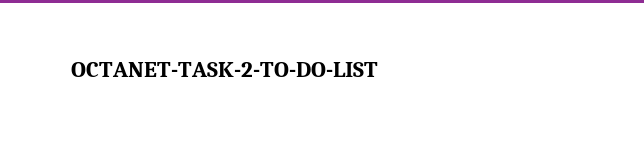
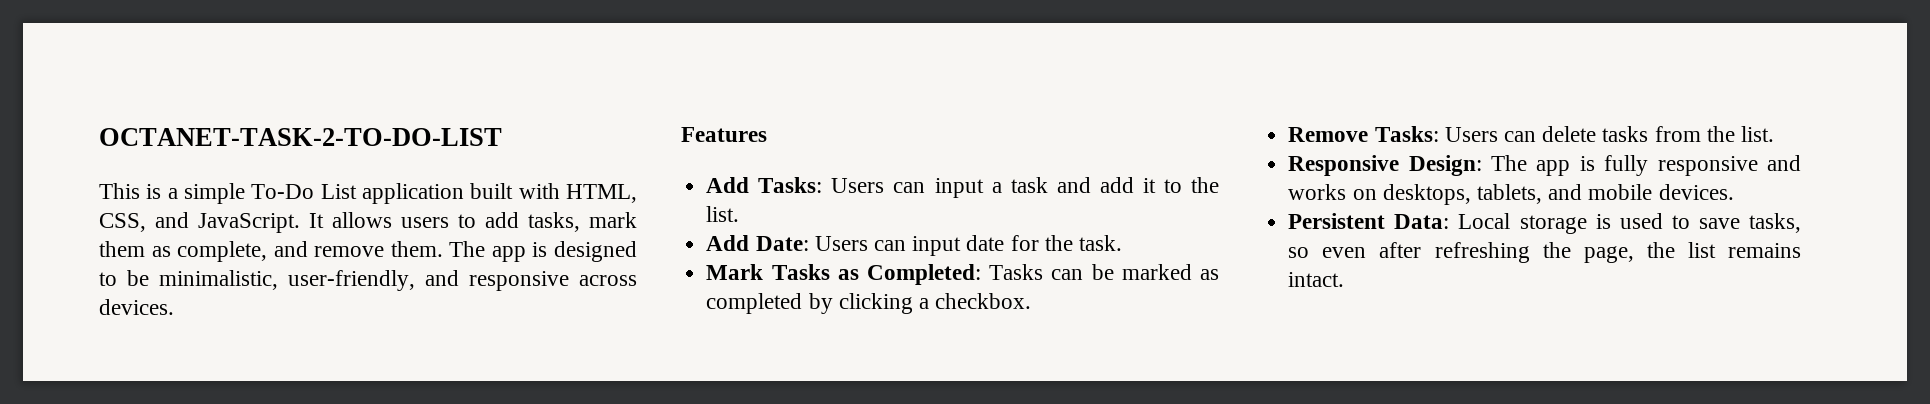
(378, 69) none -> [99,183,637,204] [99,212,637,233] [99,241,637,262] [99,270,637,291] [99,299,174,315] [681,127,767,142] [706,177,1219,198] [706,206,740,222] [706,235,1122,256] [706,264,1219,285] [706,293,1032,314] [1288,126,1774,142] [1288,155,1801,176] [1288,184,1734,205] [1288,213,1801,234] [1288,242,1801,263] [1288,272,1345,287] // This is a simple To-Do List application built with HTML, CSS, and JavaScript. It allows users to add tasks, mark them as complete, and remove them. The app is designed to be minimalistic, user-friendly, and responsive across devices. // Features // Add Tasks: Users can input a task and add it to the list. // Add Date: Users can input date for the task. // Mark Tasks as Completed: Tasks can be marked as completed by clicking a checkbox. // Remove Tasks: Users can delete tasks from the list. // Responsive Design: The app is fully responsive and works on desktops, tablets, and mobile devices. // Persistent Data: Local storage is used to save tasks, so even after refreshing the page, the list remains intact.

